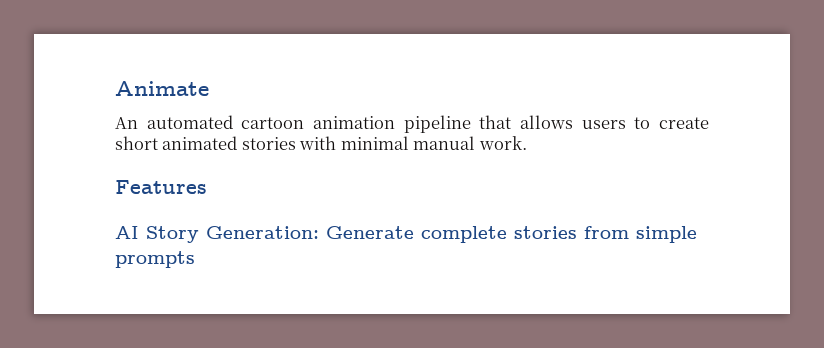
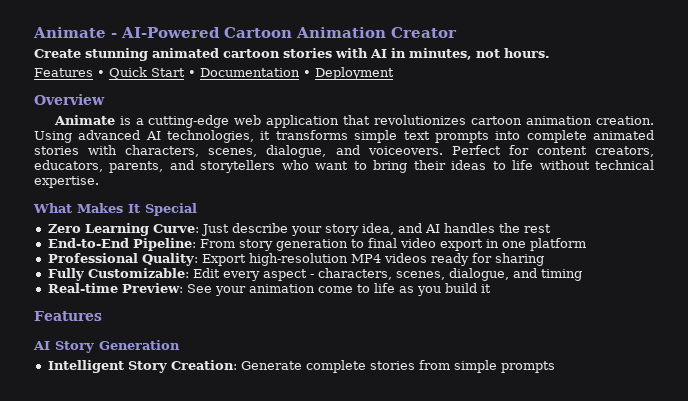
[115,81,209,96] [115,115,709,133] [115,136,527,150] Animate // An automated cartoon animation pipeline that allows users to create short animated stories with minimal manual work. -> [33,27,457,38] [34,48,550,61] [34,67,394,80] [34,94,105,105] [53,115,654,128] [34,130,655,143] [34,145,655,158] [34,160,654,173] [34,176,99,188] [33,203,197,216] [47,223,551,236] [47,238,586,251] [47,253,544,266] [47,268,582,281] [47,283,491,296] Animate - AI-Powered Cartoon Animation Creator // Create stunning animated cartoon stories with AI in minutes, not hours. // Features • Quick Start • Documentation • Deployment // Overview // Animate is a cutting-edge web application that revolutionizes cartoon animation creation. Using advanced AI technologies, it transforms simple text prompts into complete animated stories with characters, scenes, dialogue, and voiceovers. Perfect for content creators, educators, parents, and storytellers who want to bring their ideas to life without technical expertise. // What Makes It Special // Zero Learning Curve: Just describe your story idea, and AI handles the rest // End-to-End Pipeline: From story generation to final video export in one platform // Professional Quality: Export high-resolution MP4 videos ready for sharing // Fully Customizable: Edit every aspect - characters, scenes, dialogue, and timing // Real-time Preview: See your animation come to life as you build it
[206,226,319,239] Generation: -> [99,340,180,350] [47,360,237,373] Generation // Intelligent Story Creation:

